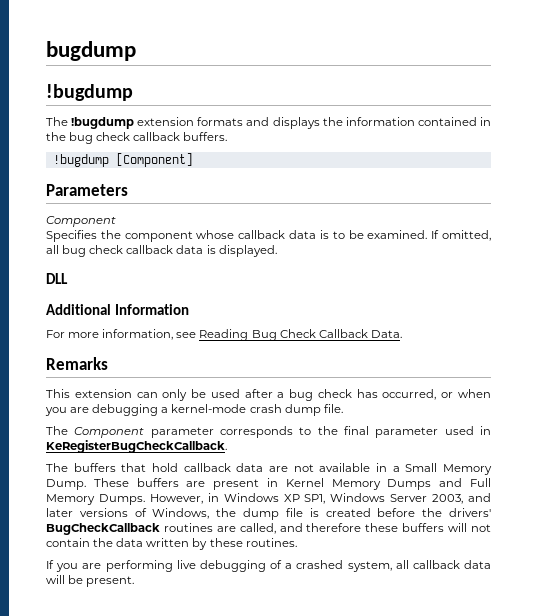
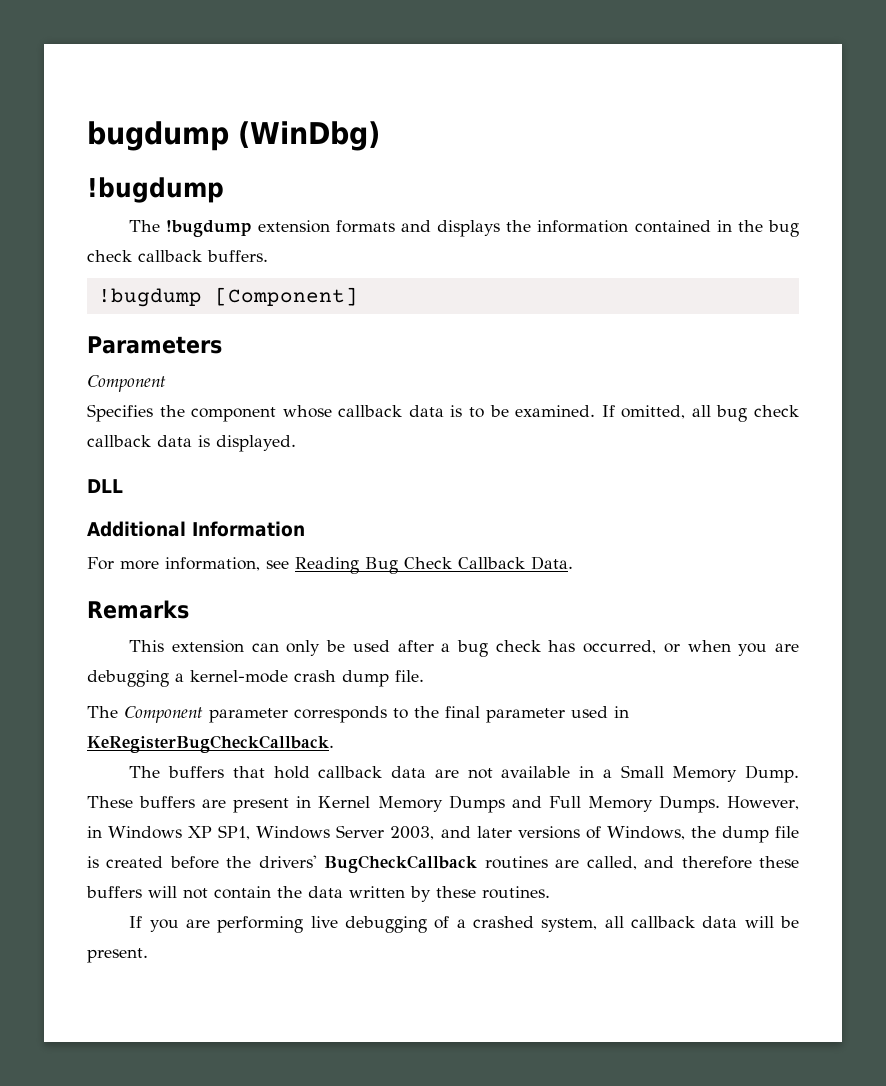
(136, 51) none -> [238,121,380,151] (WinDbg)

